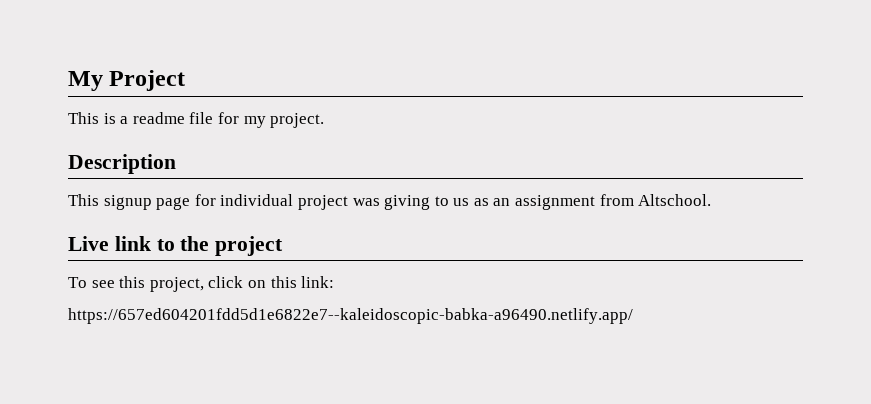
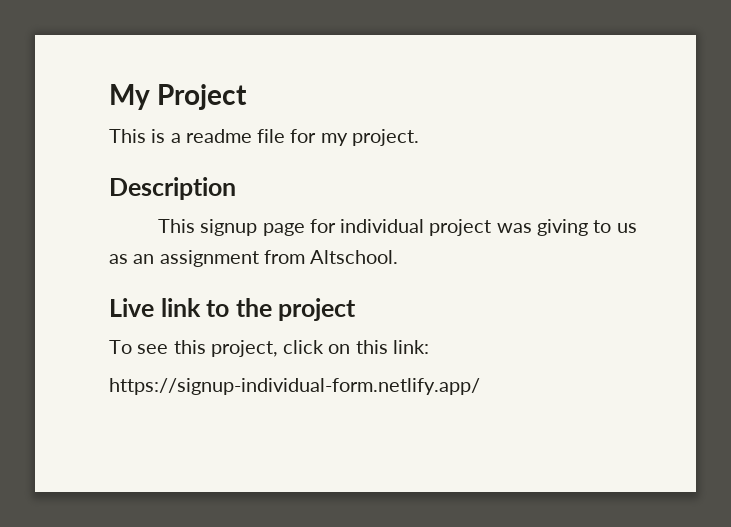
[68,308,633,324] https://657ed604201fdd5d1e6822e7--kaleidoscopic-babka-a96490.netlify.app/ -> [109,378,480,395] https://signup-individual-form.netlify.app/

